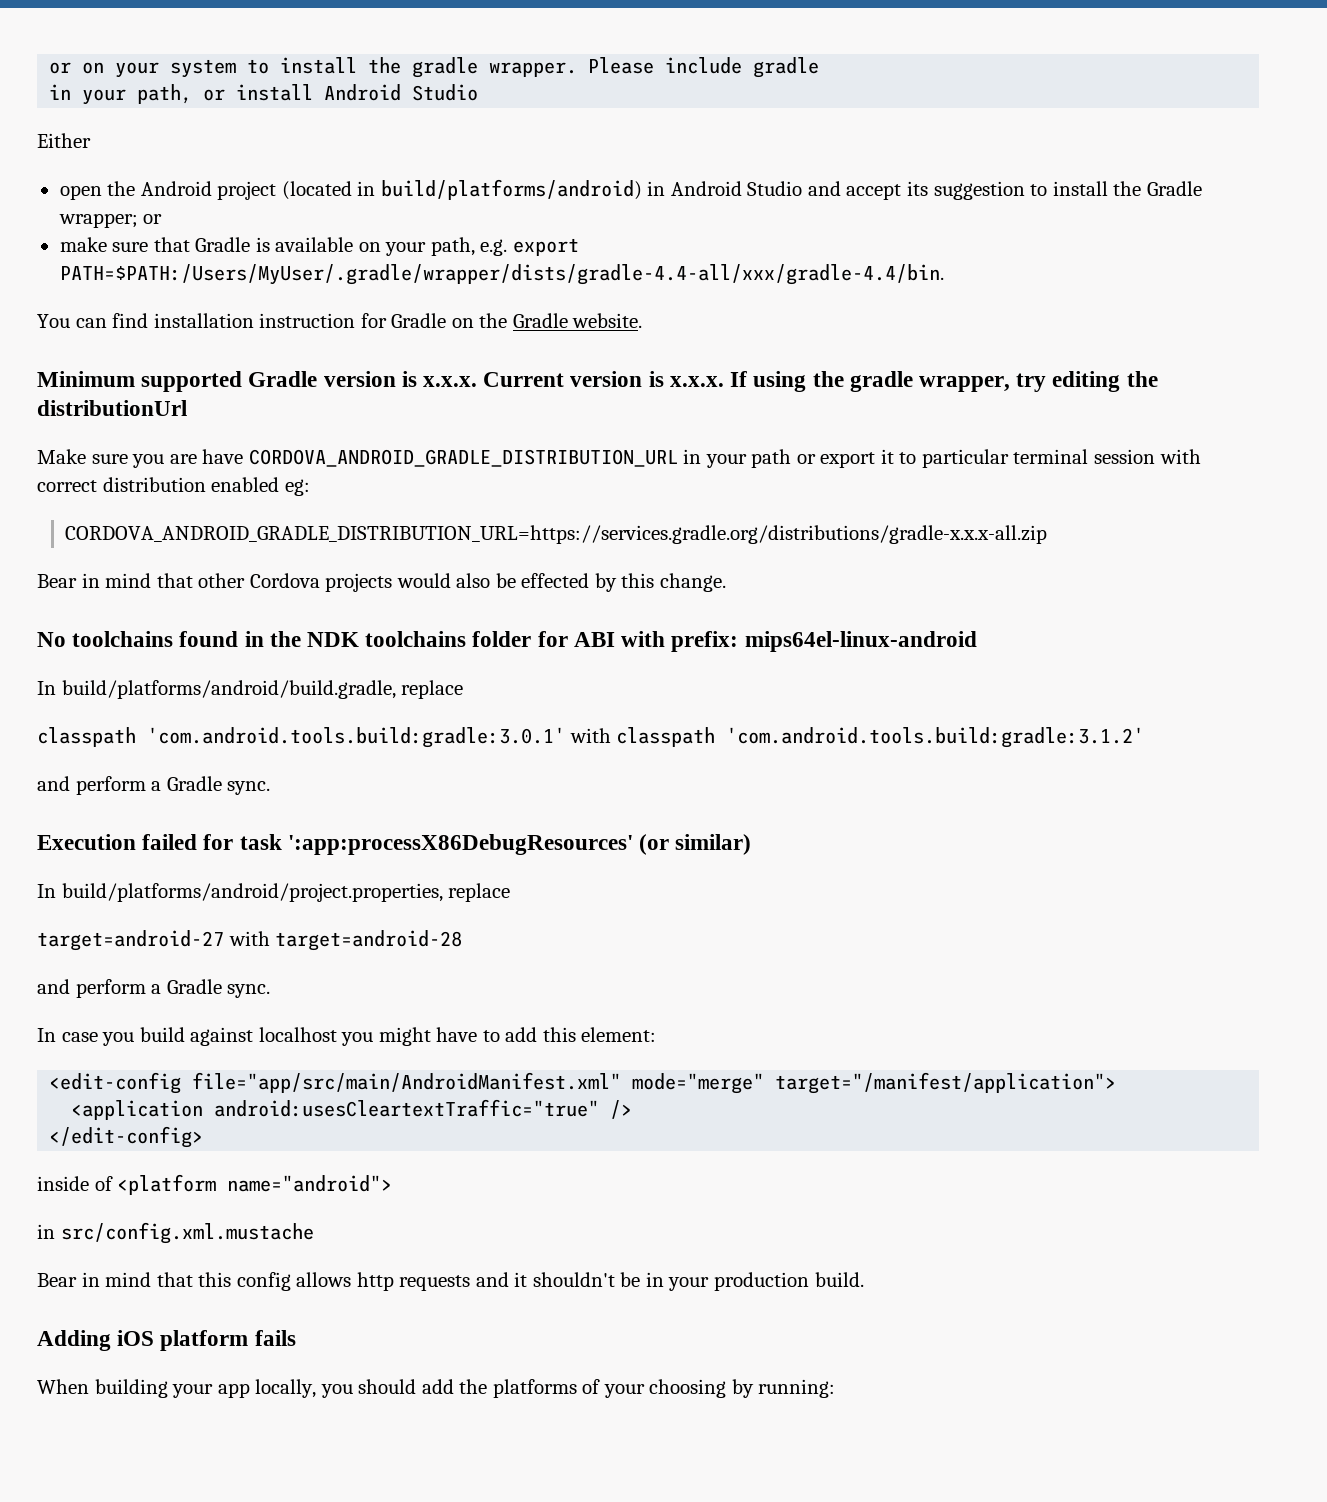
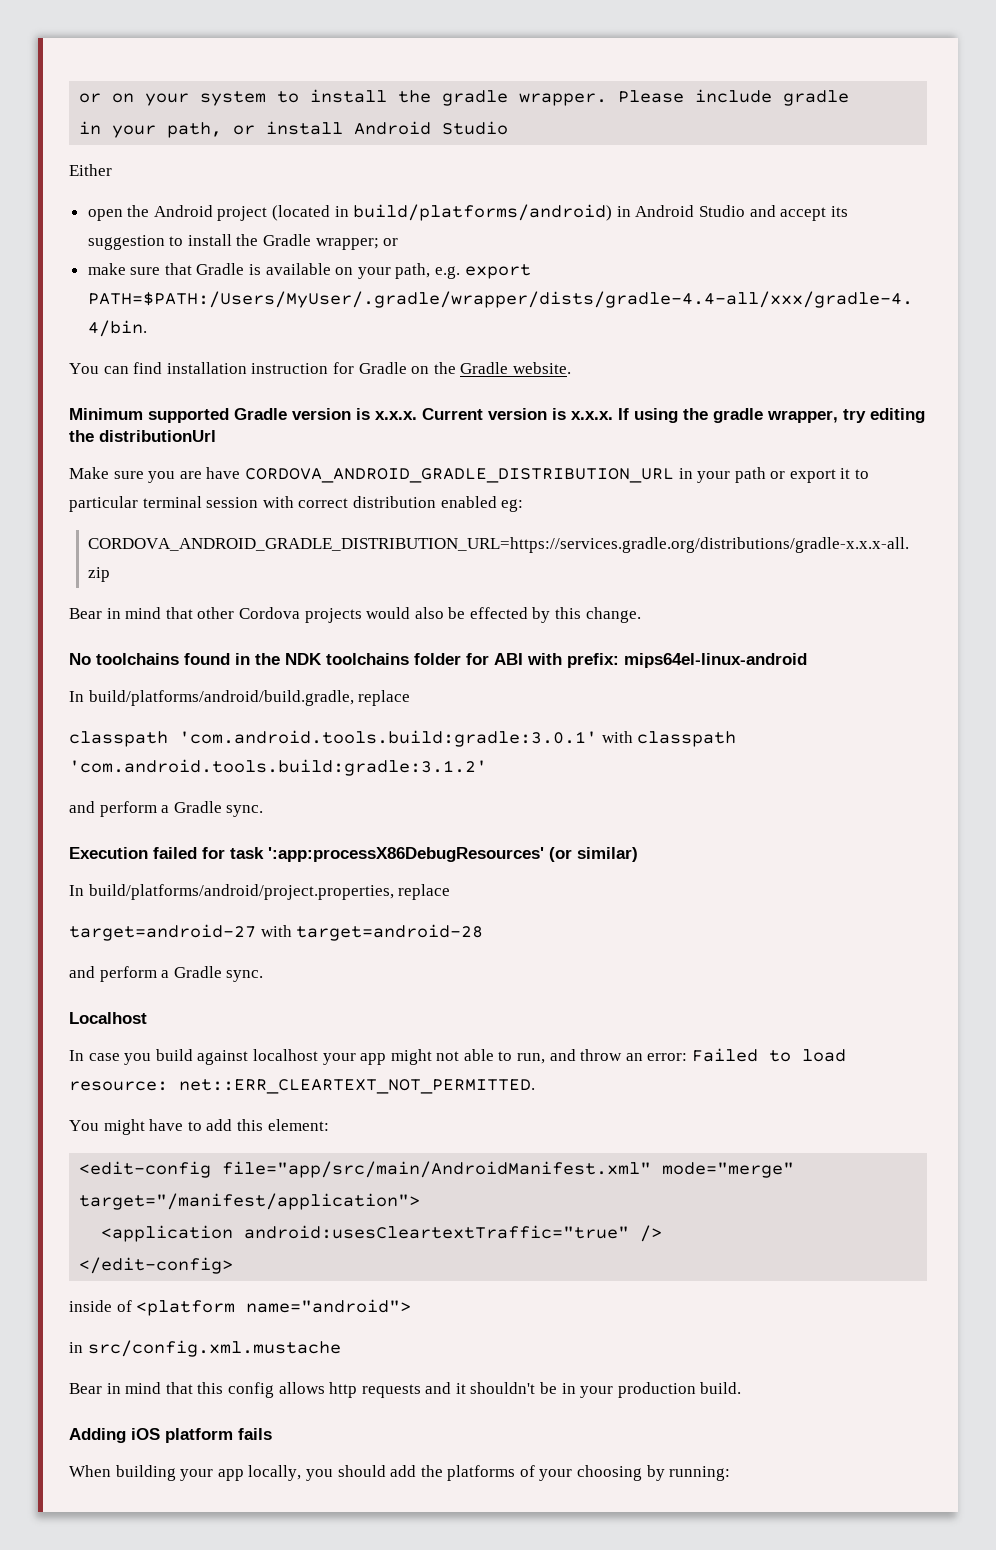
(271, 991) none -> [69,1012,147,1024] // Localhost
[341,1032,374,1046] you -> [322,1048,847,1065] [69,1079,535,1094] [69,1120,99,1131] your app might not able to run, and throw an error: Failed to load resource: net::ERR_CLEARTEXT_NOT_PERMITTED. // You

